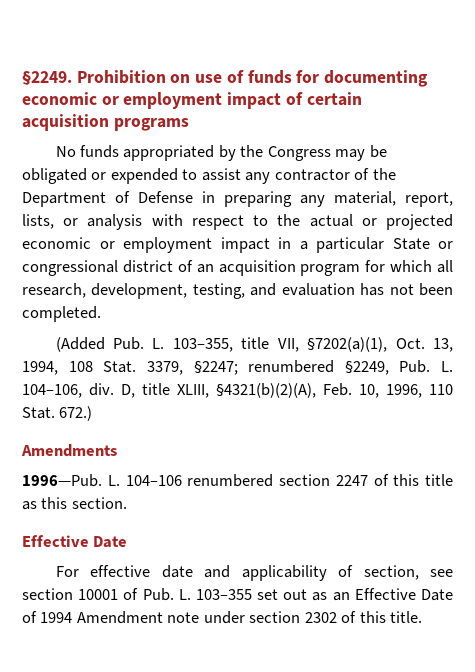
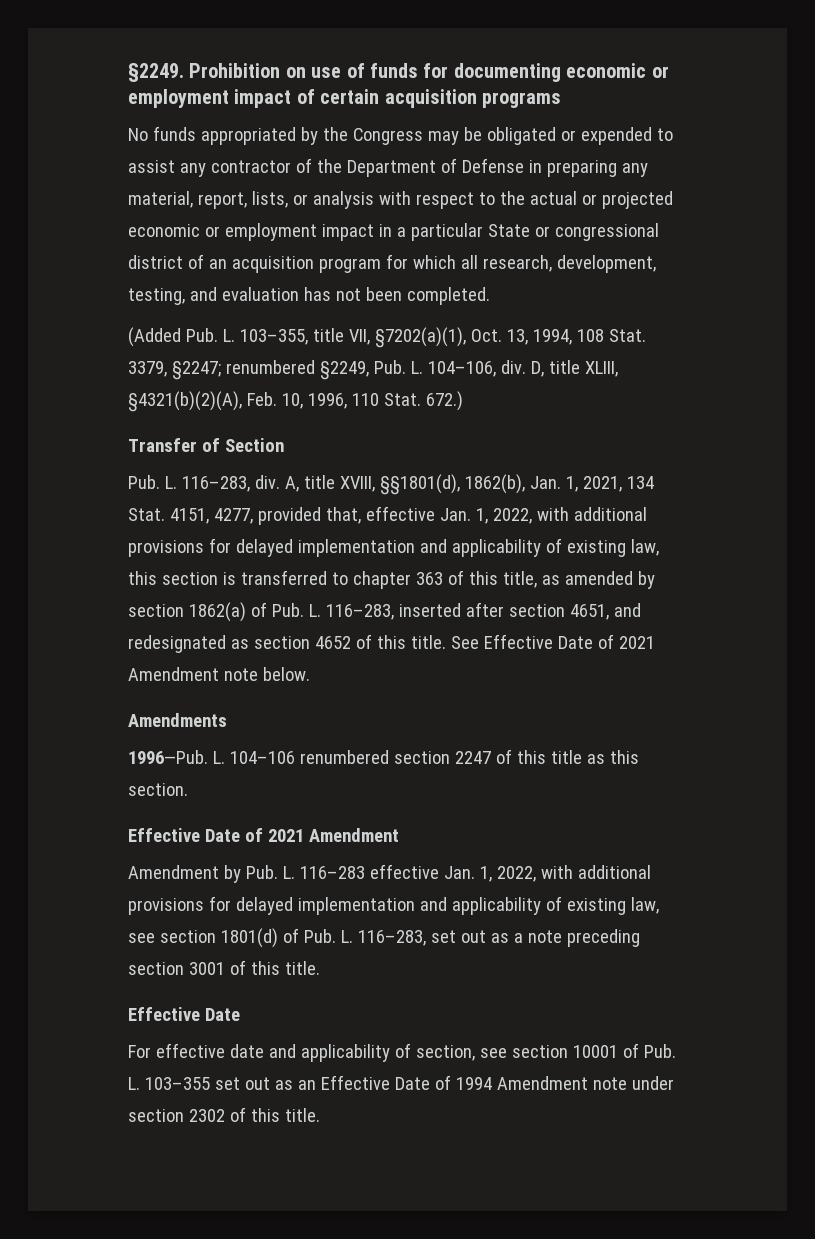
(93, 413) none -> [128,438,284,452] [128,474,654,495] [128,506,647,525] [128,538,659,557] [128,570,655,589] [128,602,641,622] [128,634,655,653] [128,667,310,681] // Transfer of Section // Pub. L. 116–283, div. A, title XVIII, §§1801(d), 1862(b), Jan. 1, 2021, 134 Stat. 4151, 4277, provided that, effective Jan. 1, 2022, with additional provisions for delayed implementation and applicability of existing law, this section is transferred to chapter 363 of this title, as amended by section 1862(a) of Pub. L. 116–283, inserted after section 4651, and redesignated as section 4652 of this title. See Effective Date of 2021 Amendment note below.
(127, 503) none -> [128,828,399,842] [128,864,651,883] [128,896,659,915] [128,928,640,948] [128,960,320,975] // Effective Date of 2021 Amendment // Amendment by Pub. L. 116–283 effective Jan. 1, 2022, with additional provisions for delayed implementation and applicability of existing law, see section 1801(d) of Pub. L. 116–283, set out as a note preceding section 3001 of this title.

